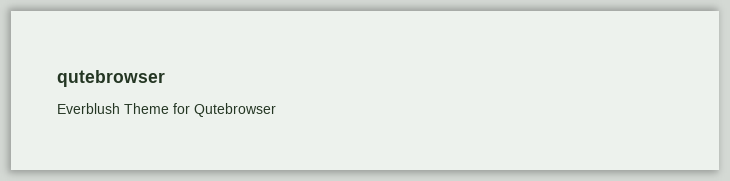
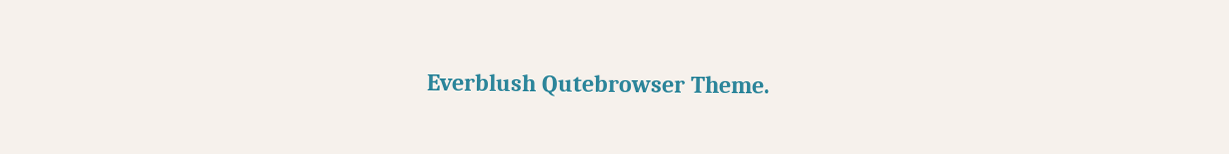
[57,70,165,87] [57,103,276,117] qutebrowser // Everblush Theme for Qutebrowser -> [425,73,772,98] Everblush Qutebrowser Theme.

